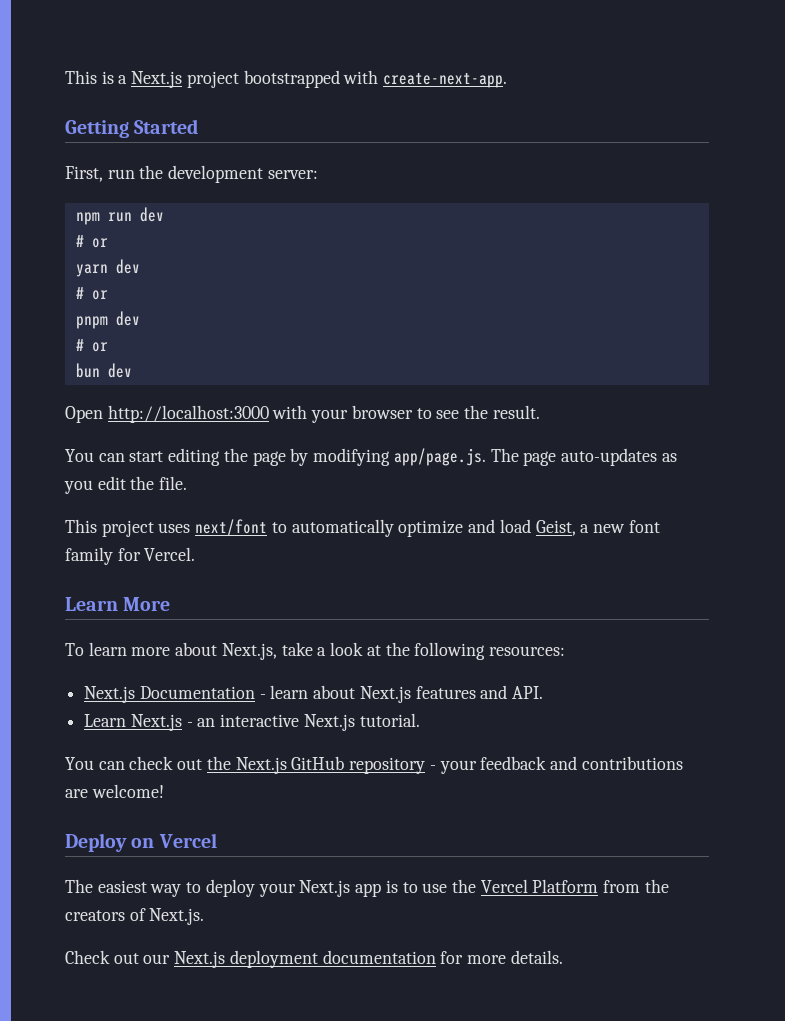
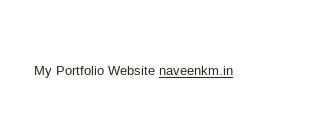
[65,70,508,88] [65,119,199,138] [65,165,318,183] [75,207,164,225] [75,235,108,248] [75,259,140,277] [75,287,108,300] [75,311,140,329] [75,339,108,352] [75,363,132,378] [65,405,540,423] [65,448,677,466] [64,476,188,494] [65,519,660,537] [65,547,196,565] [65,597,171,611] [65,642,565,660] [84,685,544,703] [84,713,420,731] [65,756,683,774] [65,784,164,798] [65,833,217,852] [65,879,669,897] [65,908,205,925] [65,950,563,968] This is a Next.js project bootstrapped with create-next-app. // Getting Started // First, run the development server: // npm run dev // # or // yarn dev // # or // pnpm dev // # or // bun dev // Open http://localhost:3000 with your browser to see the result. // You can start editing the page by modifying app/page.js. The page auto-updates as you edit the file. // This project uses next/font to automatically optimize and load Geist, a new font family for Vercel. // Learn More // To learn more about Next.js, take a look at the following resources: // Next.js Documentation - learn about Next.js features and API. // Learn Next.js - an interactive Next.js tutorial. // You can check out the Next.js GitHub repository - your feedback and contributions are welcome! // Deploy on Vercel // The easiest way to deploy your Next.js app is to use the Vercel Platform from the creators of Next.js. // Check out our Next.js deployment documentation for more details. -> [34,66,233,78] My Portfolio Website naveenkm.in

